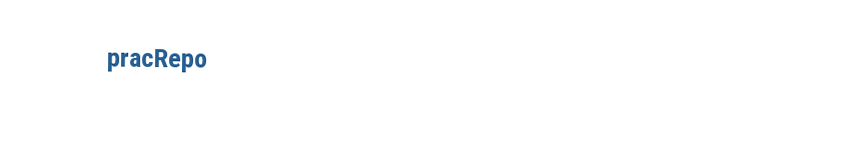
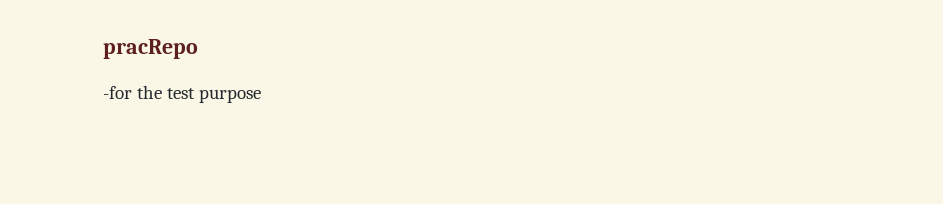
(208, 60) none -> [103,85,262,103] // -for the test purpose

